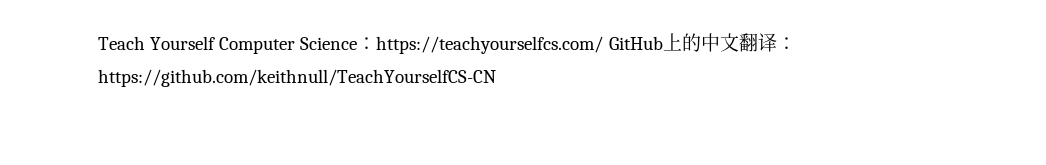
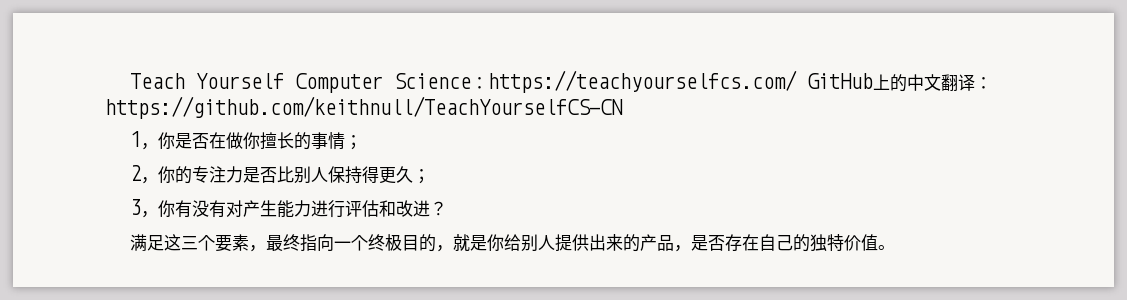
(496, 78) none -> [129,131,362,150] [129,165,430,184] [129,199,447,218] [129,234,895,252] // 1，你是否在做你擅长的事情； // 2，你的专注力是否比别人保持得更久； // 3，你有没有对产生能力进行评估和改进？ // 满足这三个要素，最终指向一个终极目的，就是你给别人提供出来的产品，是否存在自己的独特价值。

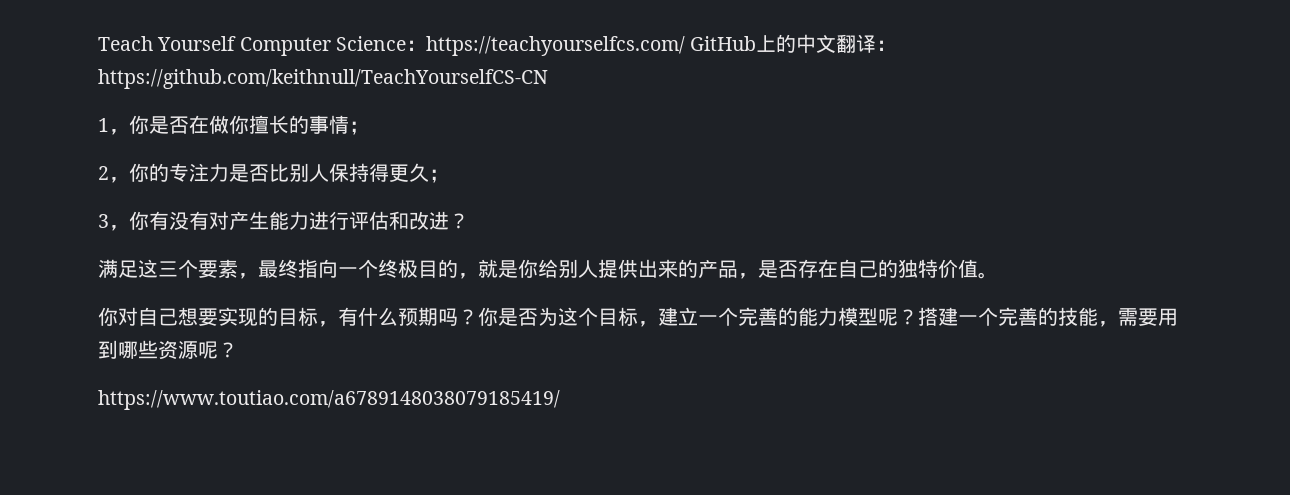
(895, 247) none -> [98,307,1178,327] [98,340,238,360] [98,390,560,410] // 你对自己想要实现的目标，有什么预期吗？你是否为这个目标，建立一个完善的能力模型呢？搭建一个完善的技能，需要用到哪些资源呢？ // https://www.toutiao.com/a6789148038079185419/

